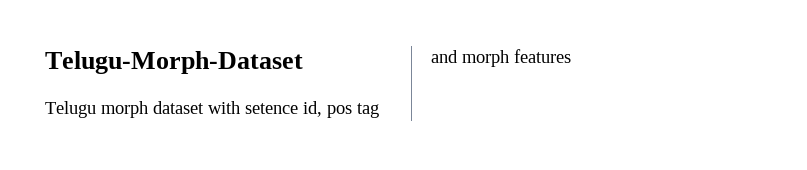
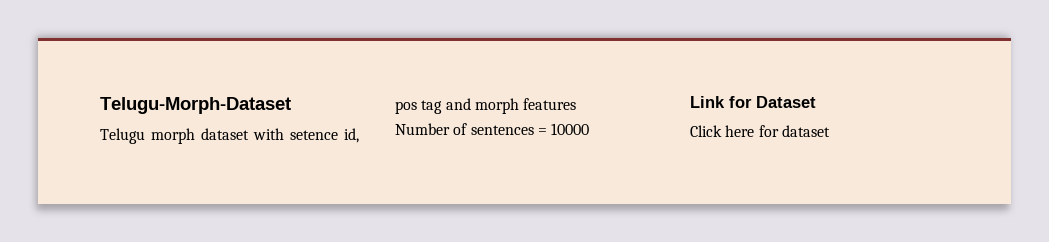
(571, 56) none -> [395,123,590,135] [690,96,816,108] [690,125,830,137] // Number of sentences = 10000 // Link for Dataset // Click here for dataset

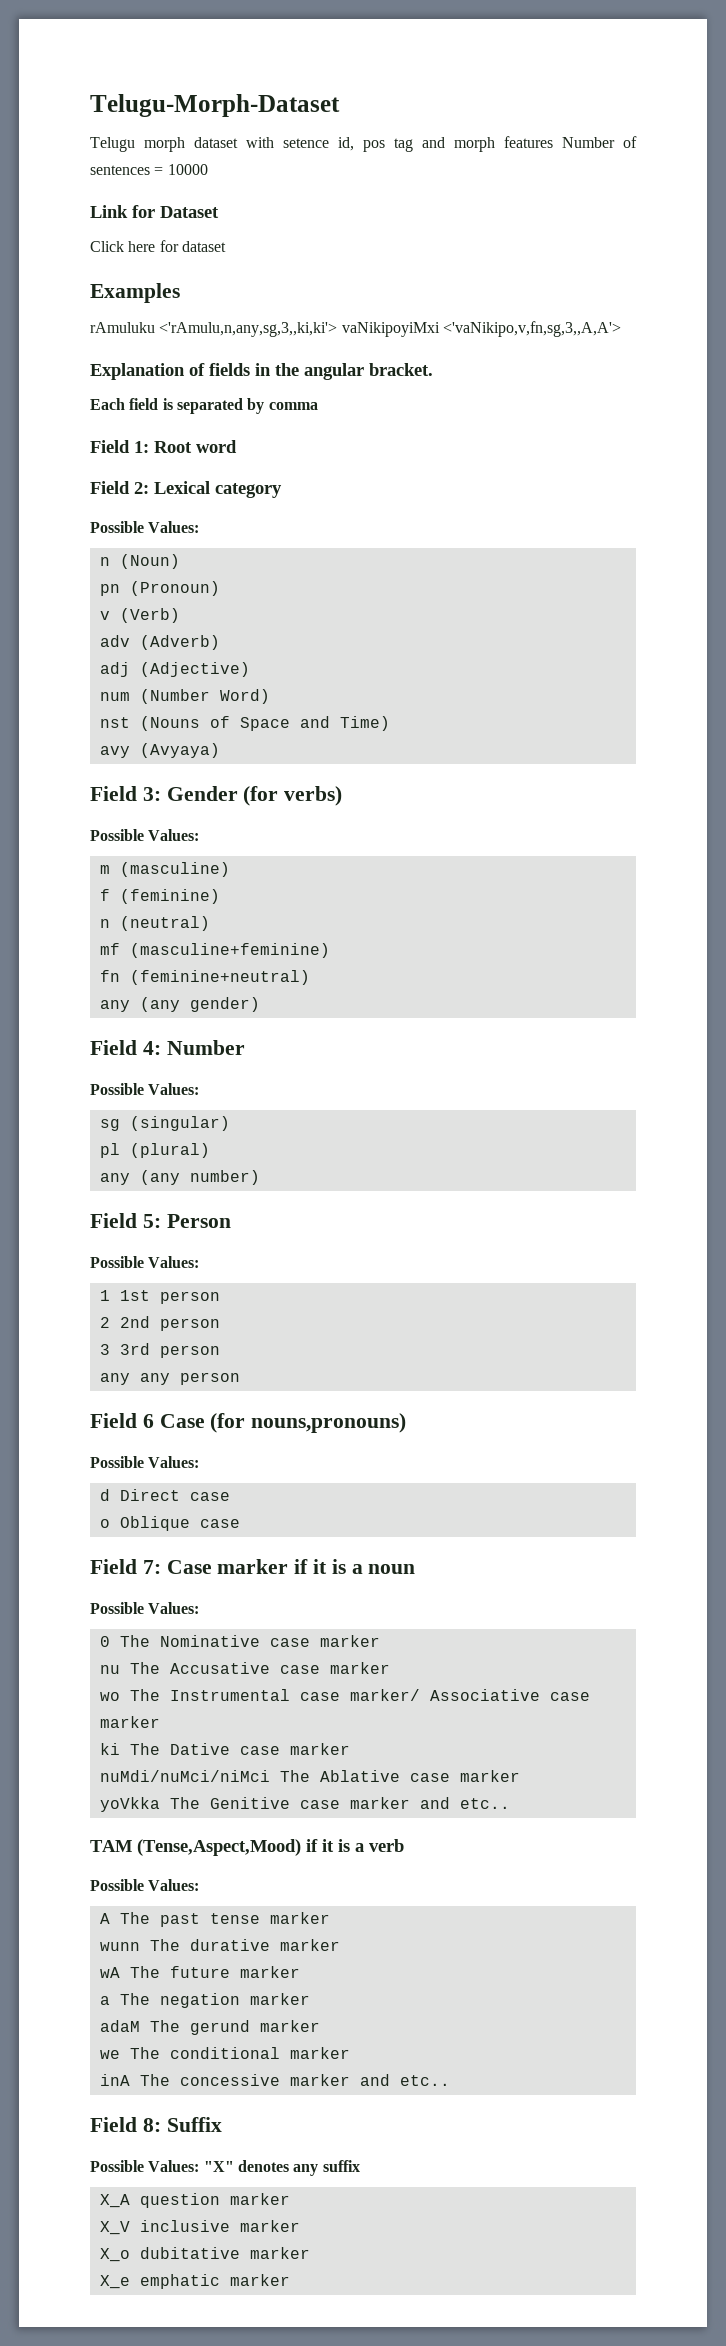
(577, 104) // -> (553, 142) none
(830, 131) none -> [90,283,180,303] [90,321,621,337] [90,363,433,380] [90,398,318,414] [90,440,237,453] [90,481,282,498] [90,521,200,533] [99,554,180,569] [99,581,220,596] [99,608,180,623] [99,635,220,650] [99,662,250,677] [99,689,270,704] [99,716,390,731] [99,743,220,758] [90,786,343,806] [90,829,200,841] [99,862,230,877] [99,889,220,904] [99,916,210,931] [99,943,330,958] [99,970,310,985] [99,997,260,1012] [90,1040,245,1055] [90,1083,200,1095] [99,1116,230,1131] [99,1143,210,1158] [99,1170,260,1185] [90,1213,231,1228] [90,1256,200,1268] [99,1290,220,1304] [99,1316,220,1331] [99,1343,220,1358] [99,1372,240,1385] [90,1413,407,1433] [90,1456,200,1468] [99,1489,230,1501] [99,1516,240,1531] [90,1559,416,1574] [90,1602,200,1614] [99,1635,380,1647] [99,1662,390,1674] [99,1689,590,1701] [99,1716,160,1728] [99,1743,350,1755] [99,1770,520,1782] [99,1797,510,1812] [90,1839,404,1856] [90,1879,200,1891] [99,1912,330,1927] [99,1939,340,1951] [99,1966,300,1978] [99,1993,310,2008] [99,2020,320,2035] [99,2047,350,2059] [99,2074,450,2086] [90,2117,222,2132] [90,2160,360,2176] [99,2193,290,2208] [99,2220,300,2235] [99,2247,310,2262] [99,2274,290,2289] // Examples // rAmuluku <'rAmulu,n,any,sg,3,,ki,ki'> vaNikipoyiMxi <'vaNikipo,v,fn,sg,3,,A,A'> // Explanation of fields in the angular bracket. // Each field is separated by comma // Field 1: Root word // Field 2: Lexical category // Possible Values: // n (Noun) // pn (Pronoun) // v (Verb) // adv (Adverb) // adj (Adjective) // num (Number Word) // nst (Nouns of Space and Time) // avy (Avyaya) // Field 3: Gender (for verbs) // Possible Values: // m (masculine) // f (feminine) // n (neutral) // mf (masculine+feminine) // fn (feminine+neutral) // any (any gender) // Field 4: Number // Possible Values: // sg (singular) // pl (plural) // any (any number) // Field 5: Person // Possible Values: // 1 1st person // 2 2nd person // 3 3rd person // any any person // Field 6 Case (for nouns,pronouns) // Possible Values: // d Direct case // o Oblique case // Field 7: Case marker if it is a noun // Possible Values: // 0 The Nominative case marker // nu The Accusative case marker // wo The Instrumental case marker/ Associative case marker // ki The Dative case marker // nuMdi/nuMci/niMci The Ablative case marker // yoVkka The Genitive case marker and etc.. // TAM (Tense,Aspect,Mood) if it is a verb // Possible Values: // A The past tense marker // wunn The durative marker // wA The future marker // a The negation marker // adaM The gerund marker // we The conditional marker // inA The concessive marker and etc.. // Field 8: Suffix // Possible Values: "X" denotes any suffix // X_A question marker // X_V inclusive marker // X_o dubitative marker // X_e emphatic marker

